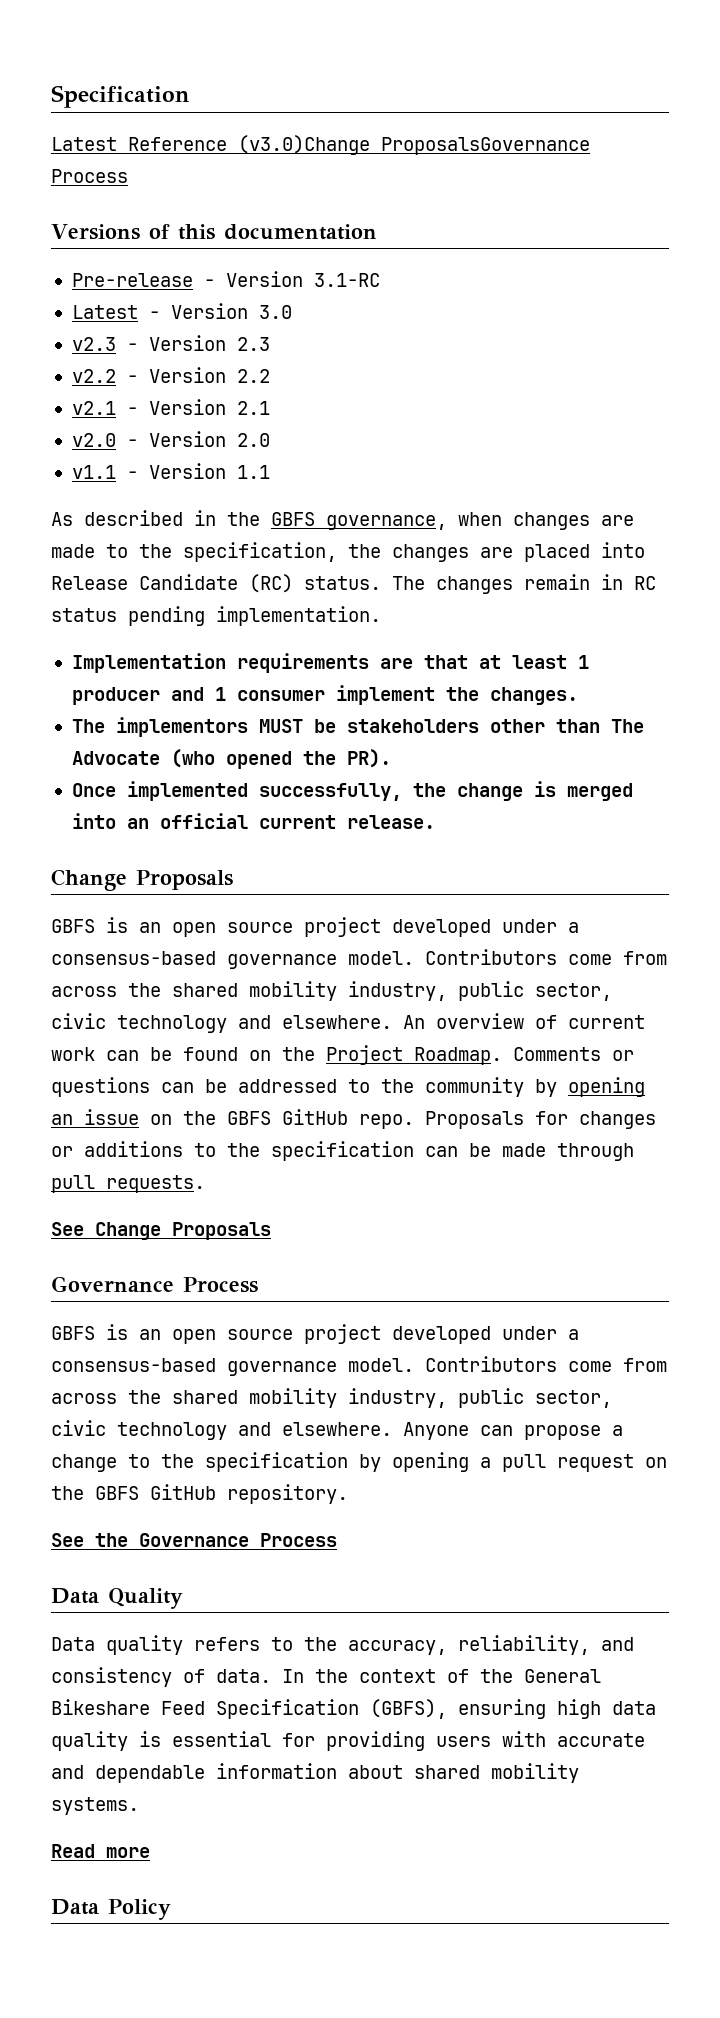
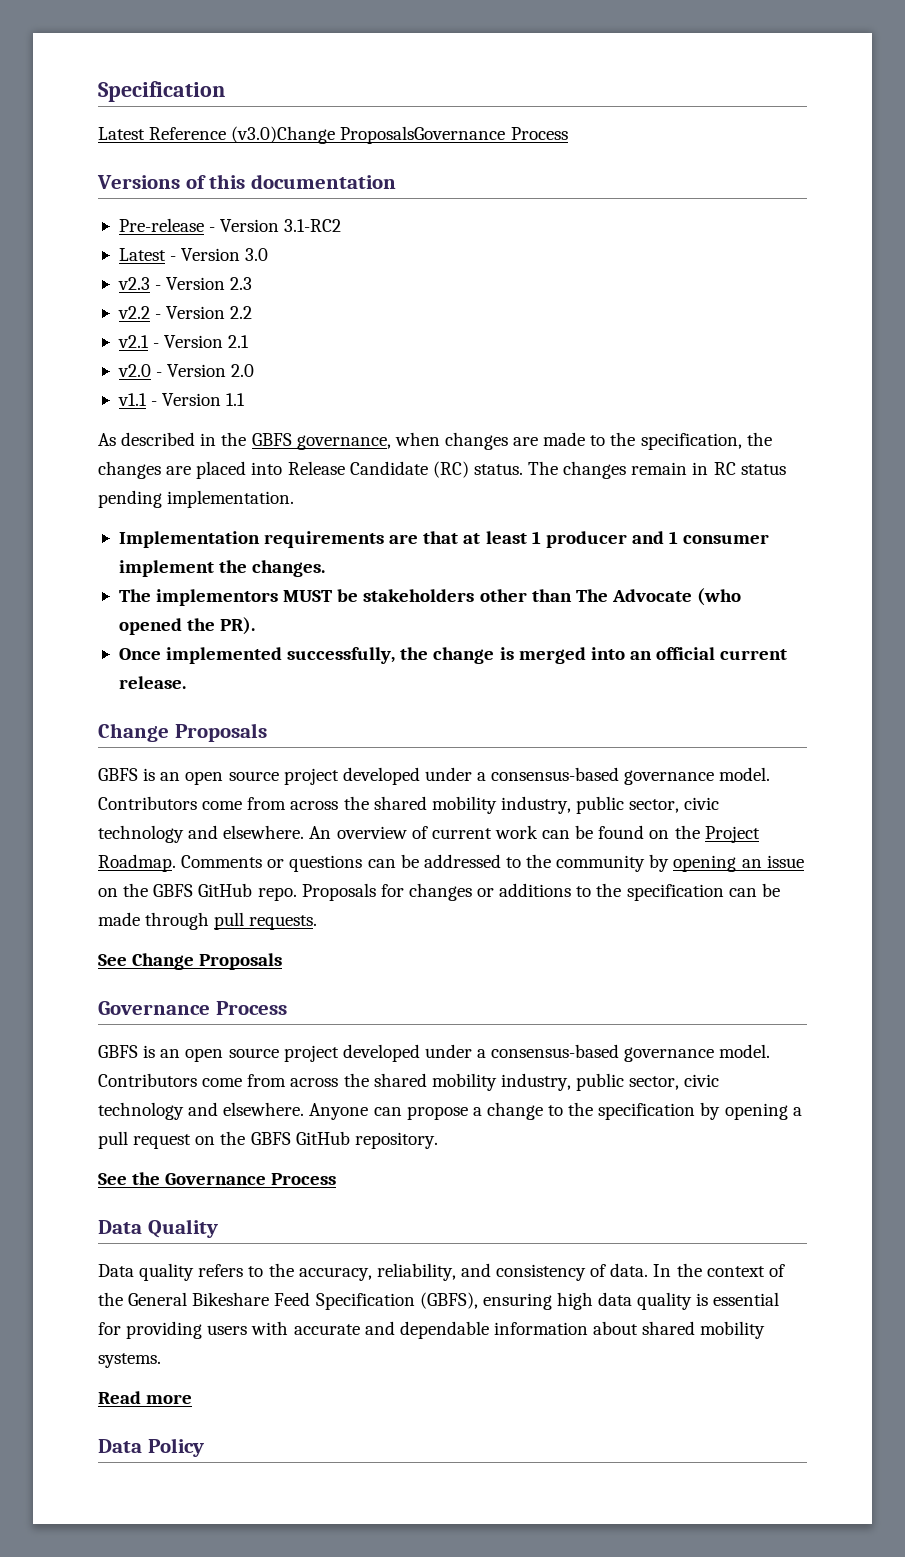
[313,273,380,287] 3.1-RC -> [284,219,342,232] 3.1-RC2

